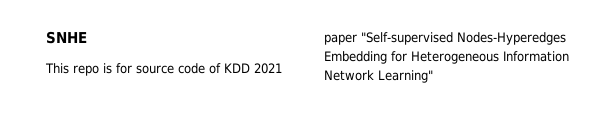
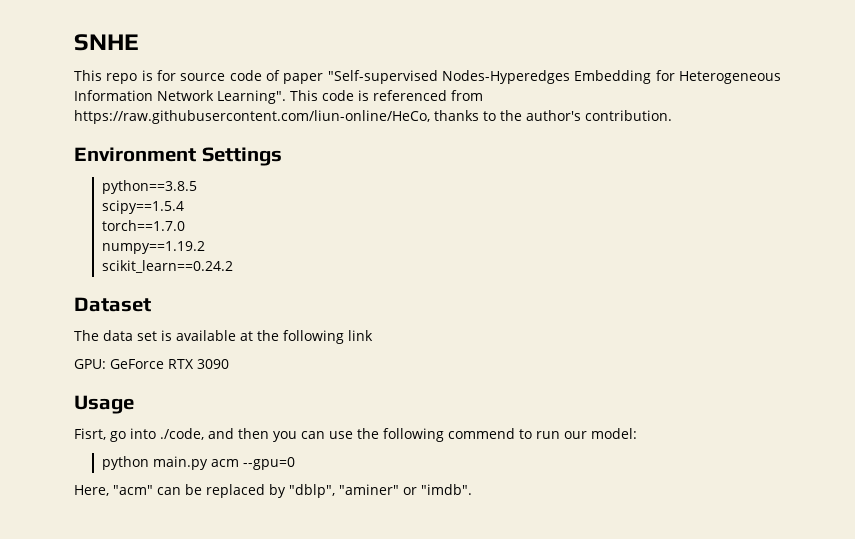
[224,63,282,74] KDD 2021 -> (280, 75) none
[378,70,433,83] Learning" -> [217,90,483,104] [74,110,672,124] [74,147,282,166] [101,180,197,194] [101,200,184,214] [101,220,185,231] [101,241,205,254] [101,260,233,273] [74,297,151,312] [74,330,373,344] [74,359,229,369] [74,395,134,414] [74,428,637,442] [101,456,295,470] [74,484,472,498] Learning". This code is referenced from https://raw.githubusercontent.com/liun-online/HeCo, thanks to the author's contribution. // Environment Settings // python==3.8.5 // scipy==1.5.4 // torch==1.7.0 // numpy==1.19.2 // scikit_learn==0.24.2 // Dataset // The data set is available at the following link // GPU: GeForce RTX 3090 // Usage // Fisrt, go into ./code, and then you can use the following commend to run our model: // python main.py acm --gpu=0 // Here, "acm" can be replaced by "dblp", "aminer" or "imdb".

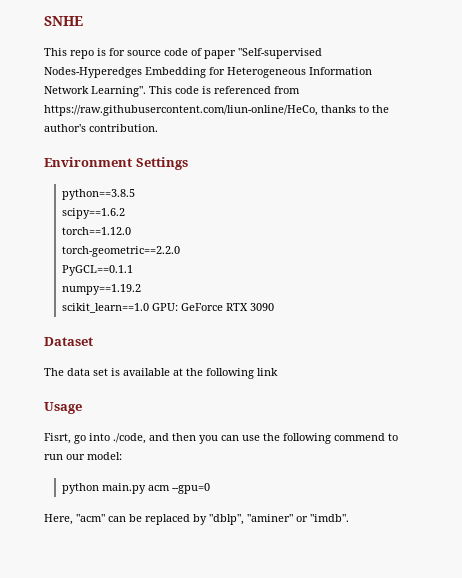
[101,200,184,214] [101,220,185,231] [101,241,205,254] [101,260,233,273] scipy==1.5.4 // torch==1.7.0 // numpy==1.19.2 // scikit_learn==0.24.2 -> [62,208,126,219] [62,227,132,235] [62,246,181,257] [62,265,134,276] [62,284,142,295] [62,303,275,313] scipy==1.6.2 // torch==1.12.0 // torch-geometric==2.2.0 // PyGCL==0.1.1 // numpy==1.19.2 // scikit_learn==1.0 GPU: GeForce RTX 3090
[74,359,229,369] // GPU: GeForce RTX 3090 -> (278, 372) none

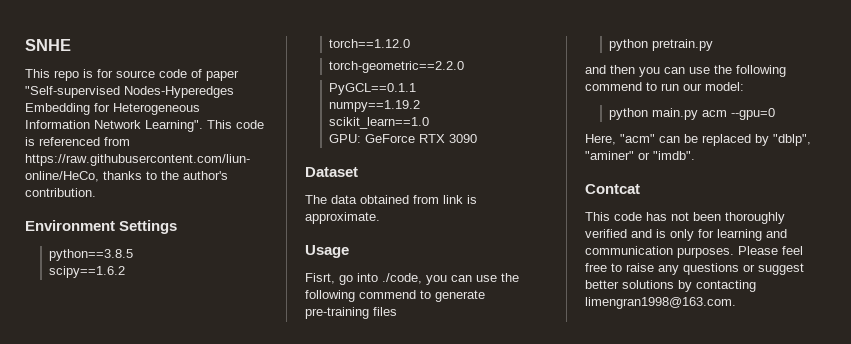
(150, 308) none -> (430, 123) //
[93,368,278,379] set is available at the following link -> [360,195,477,204] [305,212,380,224] obtained from link is approximate.
(146, 438) none -> [426,273,519,285] [305,290,485,302] [305,307,397,319] [609,39,714,51] you can use the following commend to generate pre-training files // python pretrain.py //
(349, 518) none -> [585,184,640,194] [585,212,785,224] [585,229,787,241] [585,246,803,258] [585,263,804,275] [585,280,756,292] [585,297,736,309] // Contcat // This code has not been thoroughly verified and is only for learning and communication purposes. Please feel free to raise any questions or suggest better solutions by contacting limengran1998@163.com.

